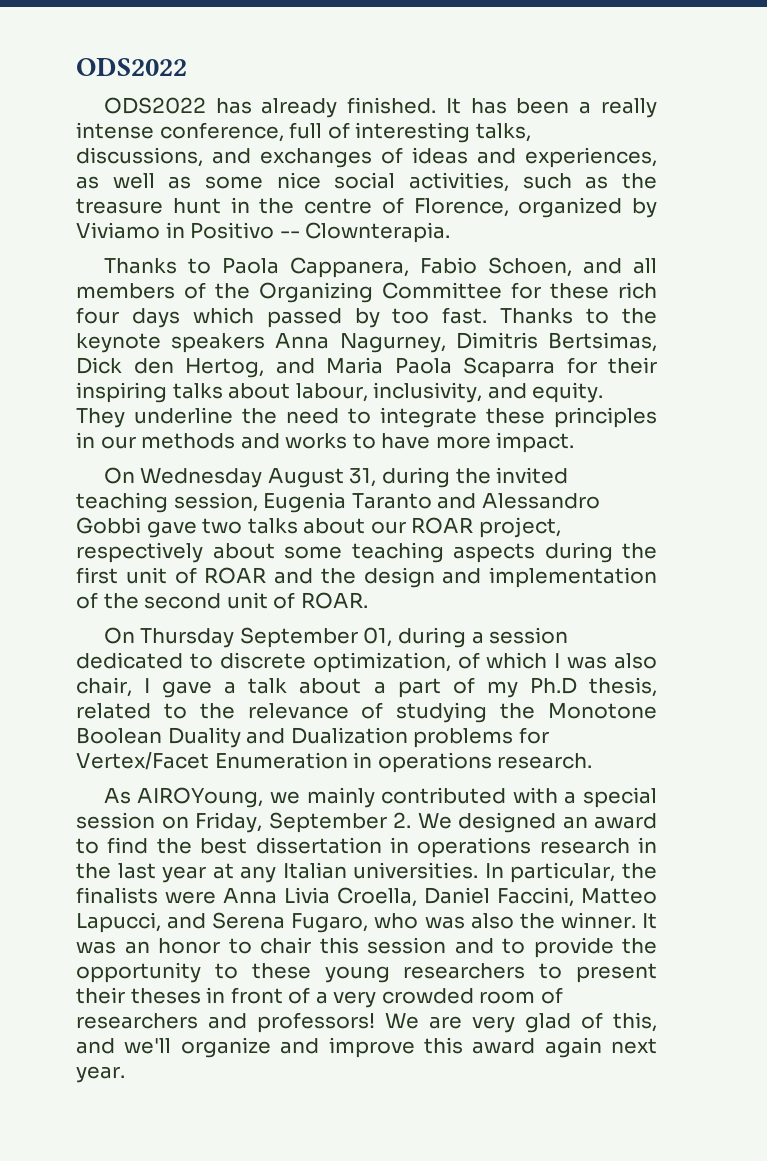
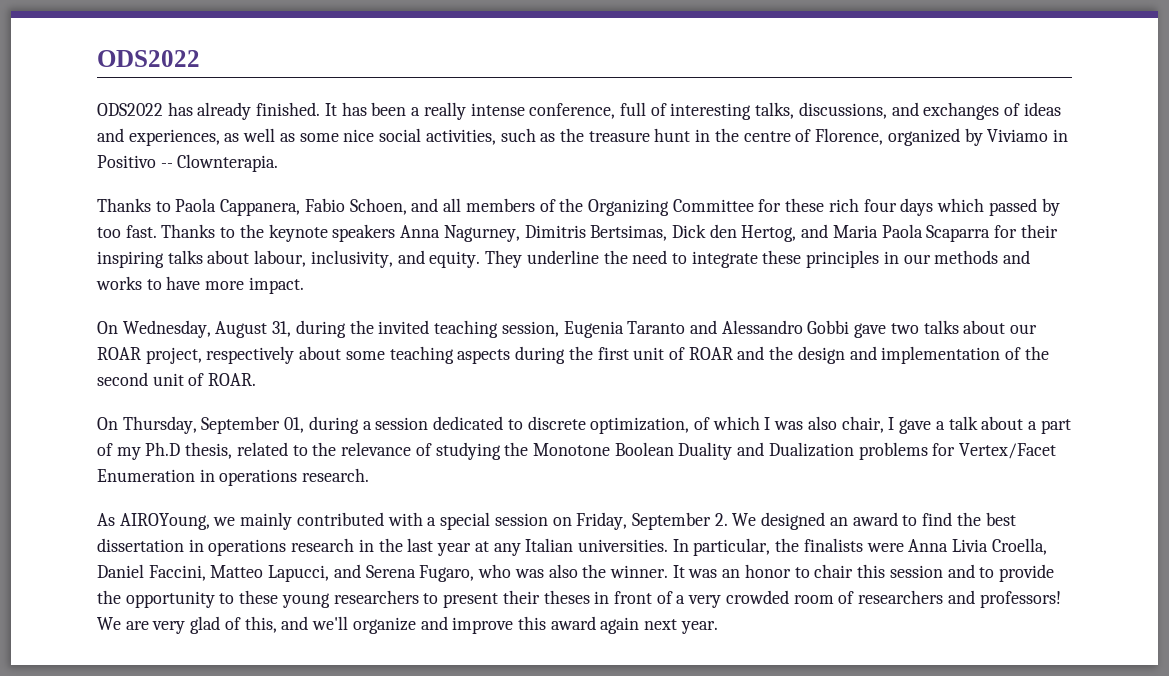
[140,468,263,488] Wednesday -> [122,320,211,338] Wednesday,
[140,628,235,648] Thursday -> [122,416,197,434] Thursday,

